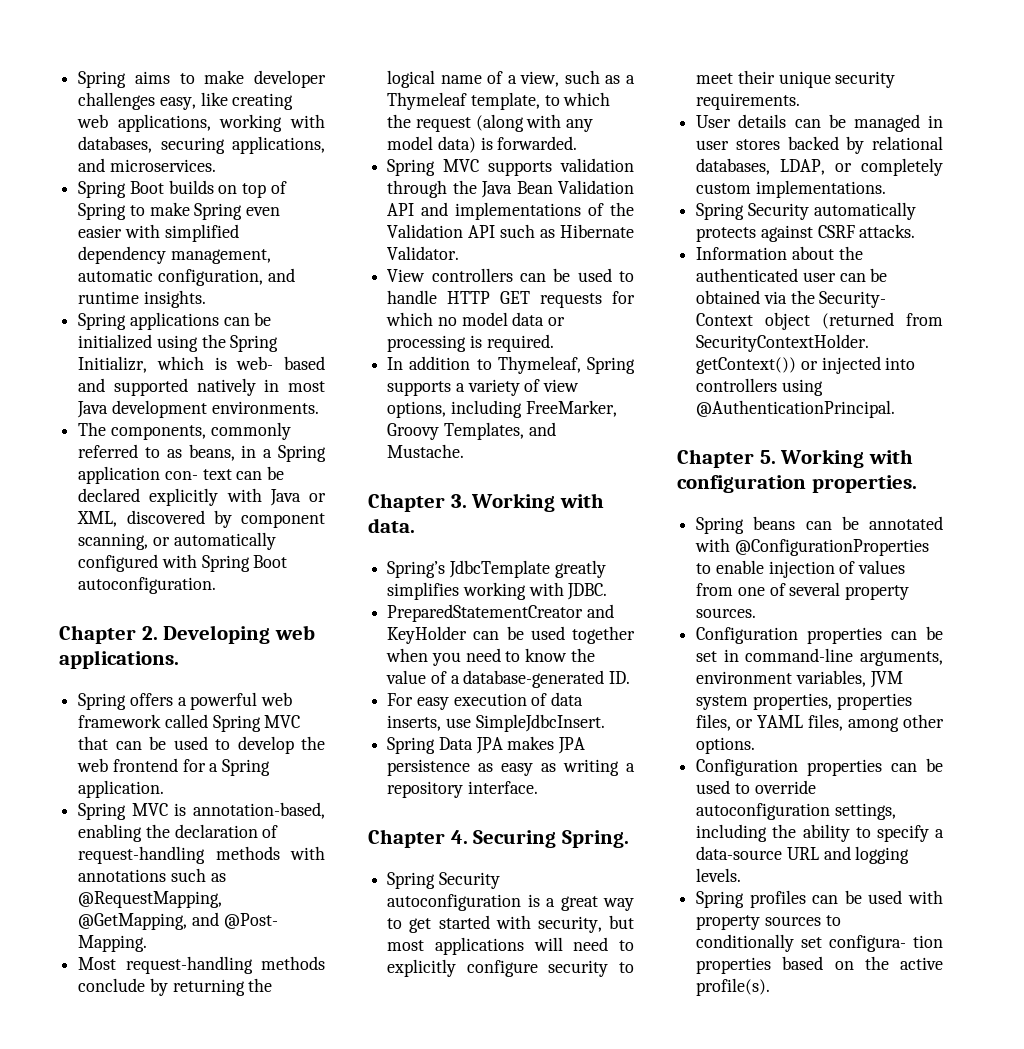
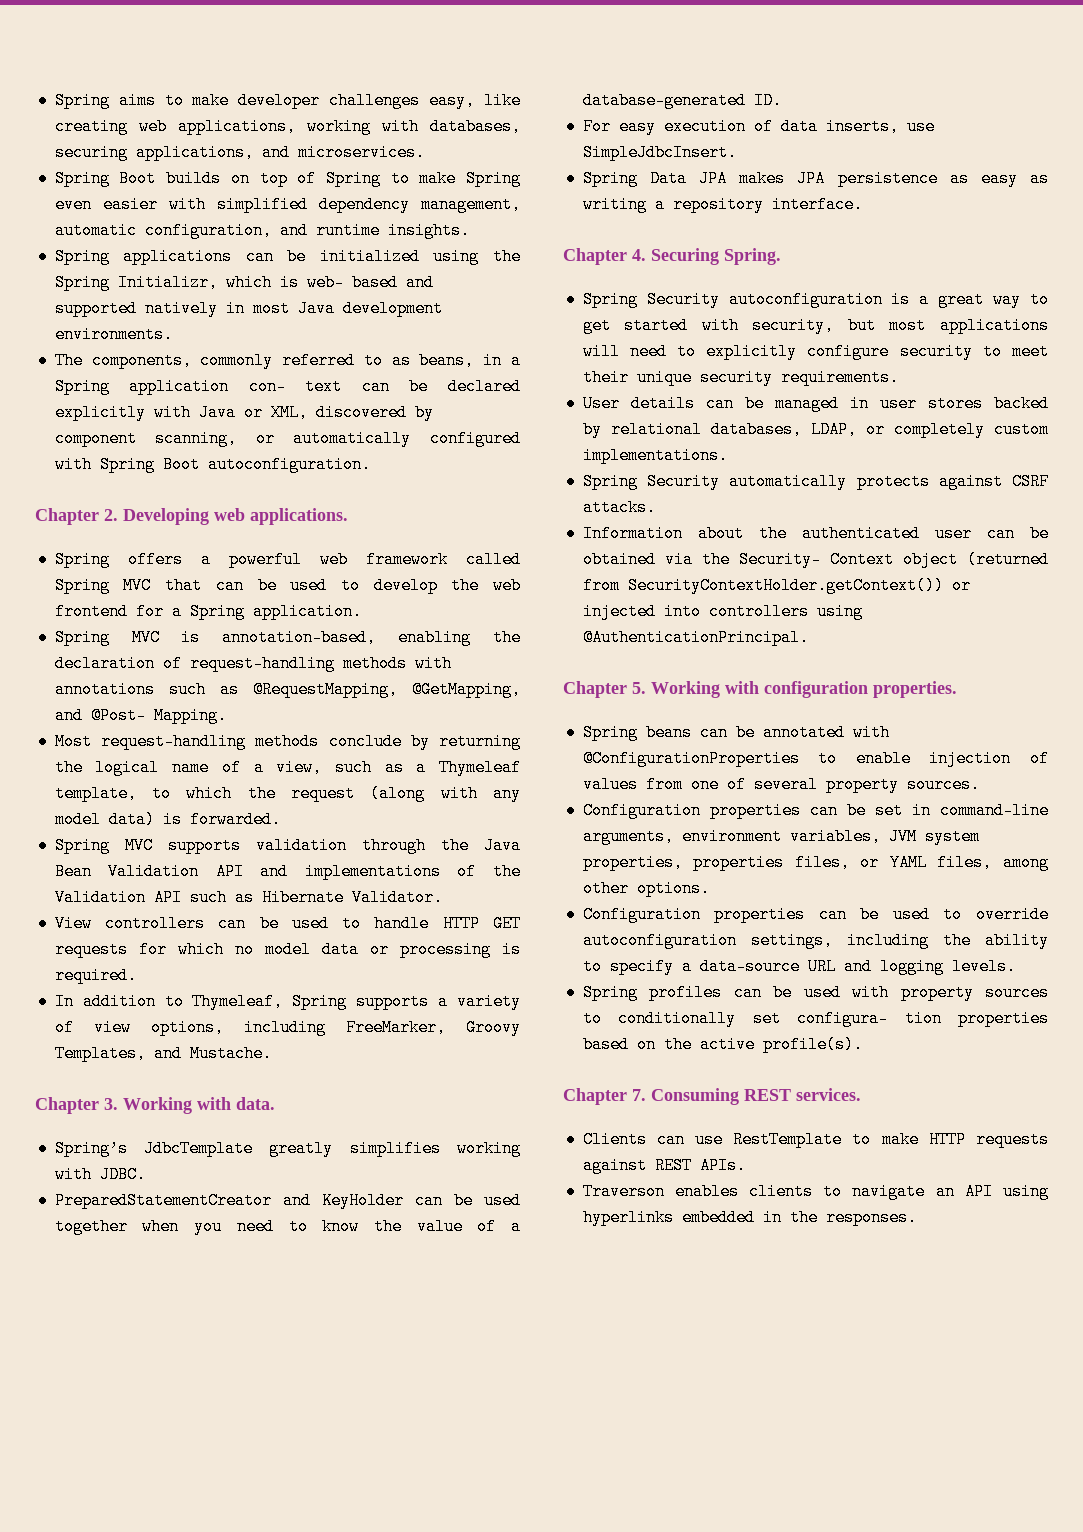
(771, 987) none -> [563,1088,861,1105] [582,1131,1049,1148] [582,1157,746,1174] [582,1183,1049,1200] [582,1209,917,1226] // Chapter 7. Consuming REST services. // Clients can use RestTemplate to make HTTP requests against REST APIs. // Traverson enables clients to navigate an API using hyperlinks embedded in the responses.

